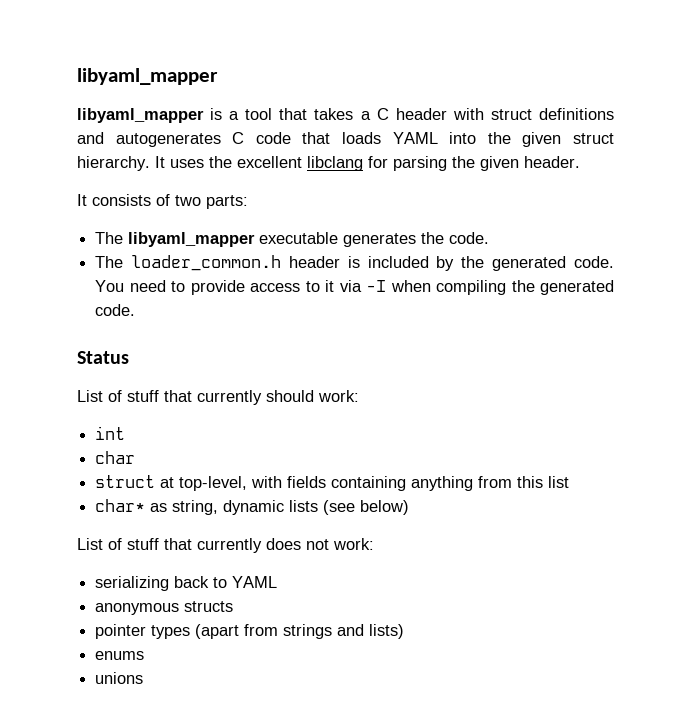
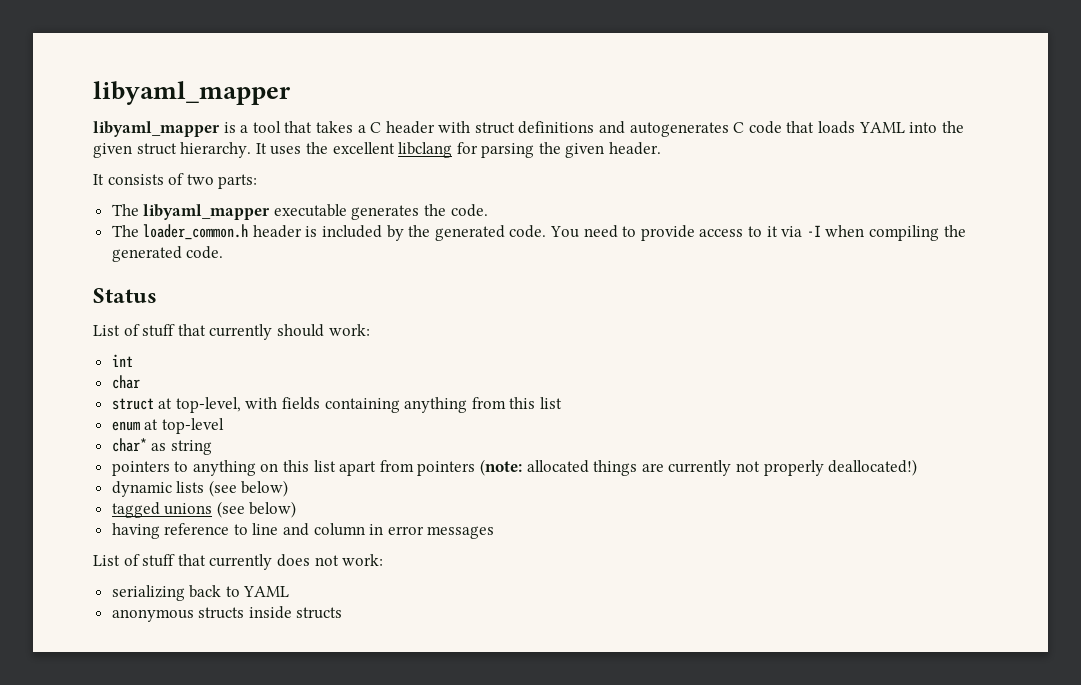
(570, 482) none -> [111,418,224,434] // enum at top-level
[172,500,410,515] string, dynamic lists (see below) -> [170,440,212,455] [111,459,918,476] [111,480,289,497] [111,501,297,518] [111,523,495,539] string // pointers to anything on this list apart from pointers (note: allocated things are currently not properly deallocated!) // dynamic lists (see below) // tagged unions (see below) // having reference to line and column in error messages
[95,624,405,639] [95,651,145,660] [95,672,144,684] // pointer types (apart from strings and lists) // enums // unions -> [248,606,343,619] inside structs

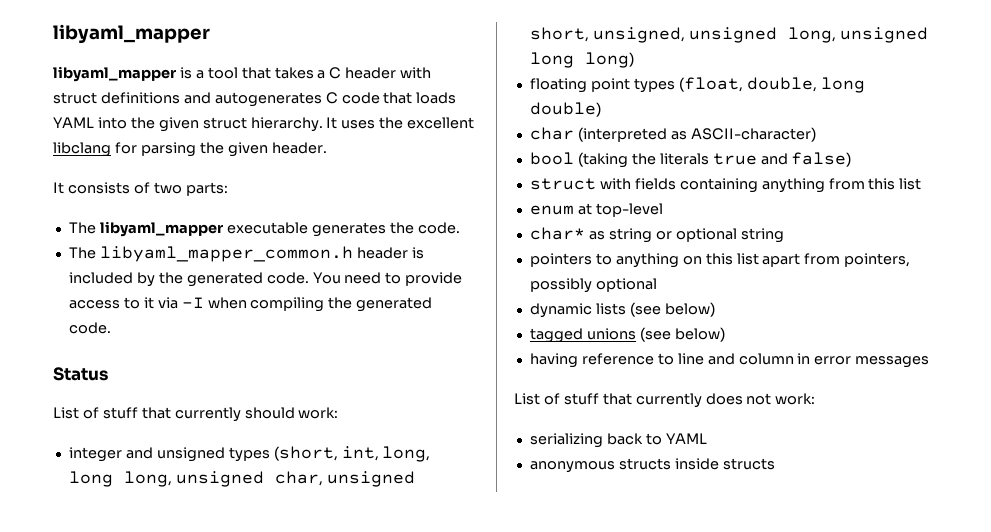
[143,224,249,240] loader_common.h -> [99,246,353,262] libyaml_mapper_common.h
[111,354,133,367] [111,375,140,389] [111,397,241,413] int // char // struct at top-level, -> [68,446,431,462] [68,471,415,487] [529,27,928,43] [529,52,634,68] [529,77,865,93] [529,102,601,117] [529,127,816,142] [529,152,852,168] [529,178,596,190] integer and unsigned types (short, int, long, long long, unsigned char, unsigned short, unsigned, unsigned long, unsigned long long) // floating point types (float, double, long double) // char (interpreted as ASCII-character) // bool (taking the literals true and false) // struct
(212, 447) none -> [655,228,784,243] or optional string
[417,459,918,476] pointers (note: allocated things are currently not properly deallocated!) -> [844,253,911,267] [529,278,657,293] pointers, possibly optional

